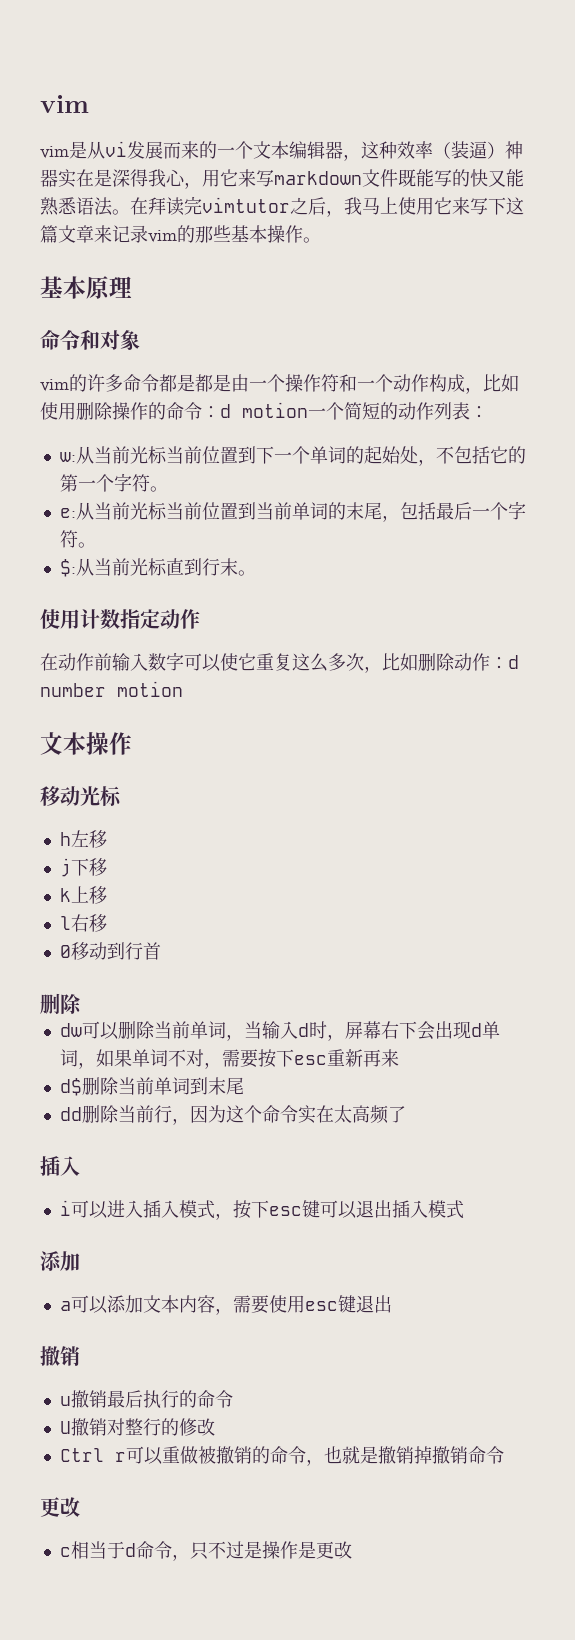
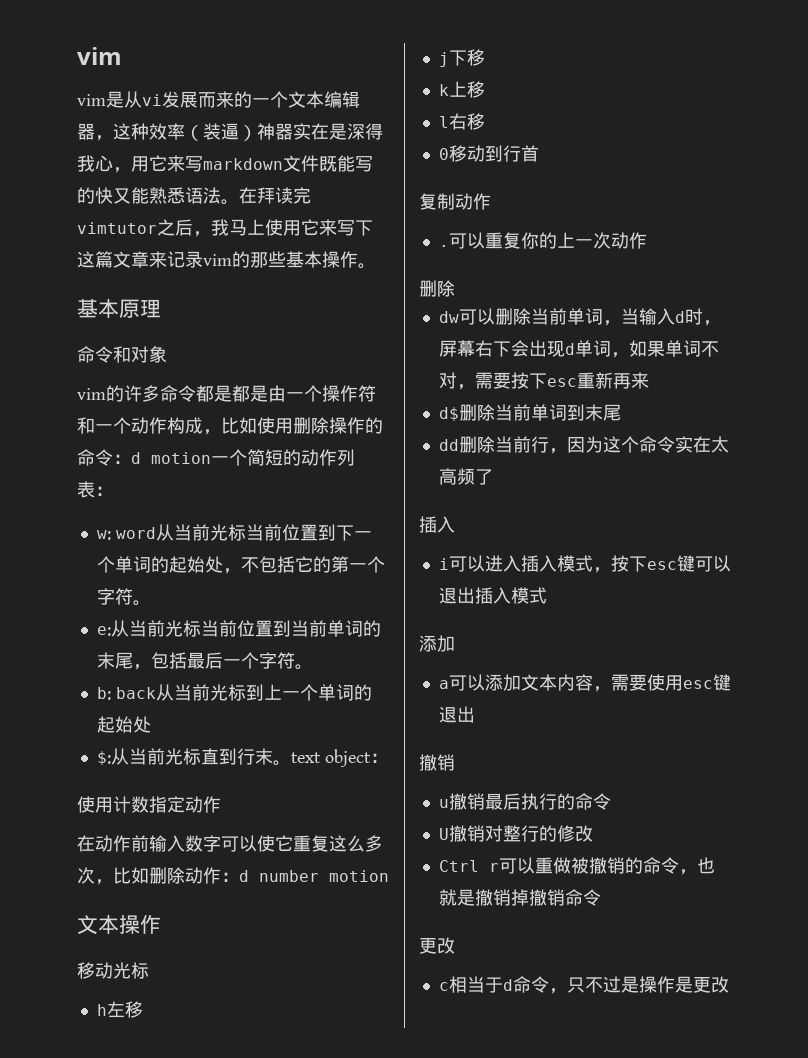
(76, 457) none -> [115,527,156,539] word
(96, 545) none -> [96,684,372,701] [96,716,151,733] // b: back从当前光标到上一个单词的起始处
(256, 573) none -> [290,749,388,767] text object：
(161, 951) none -> [419,193,491,210] [438,232,647,249] // 复制动作 // .可以重复你的上一次动作

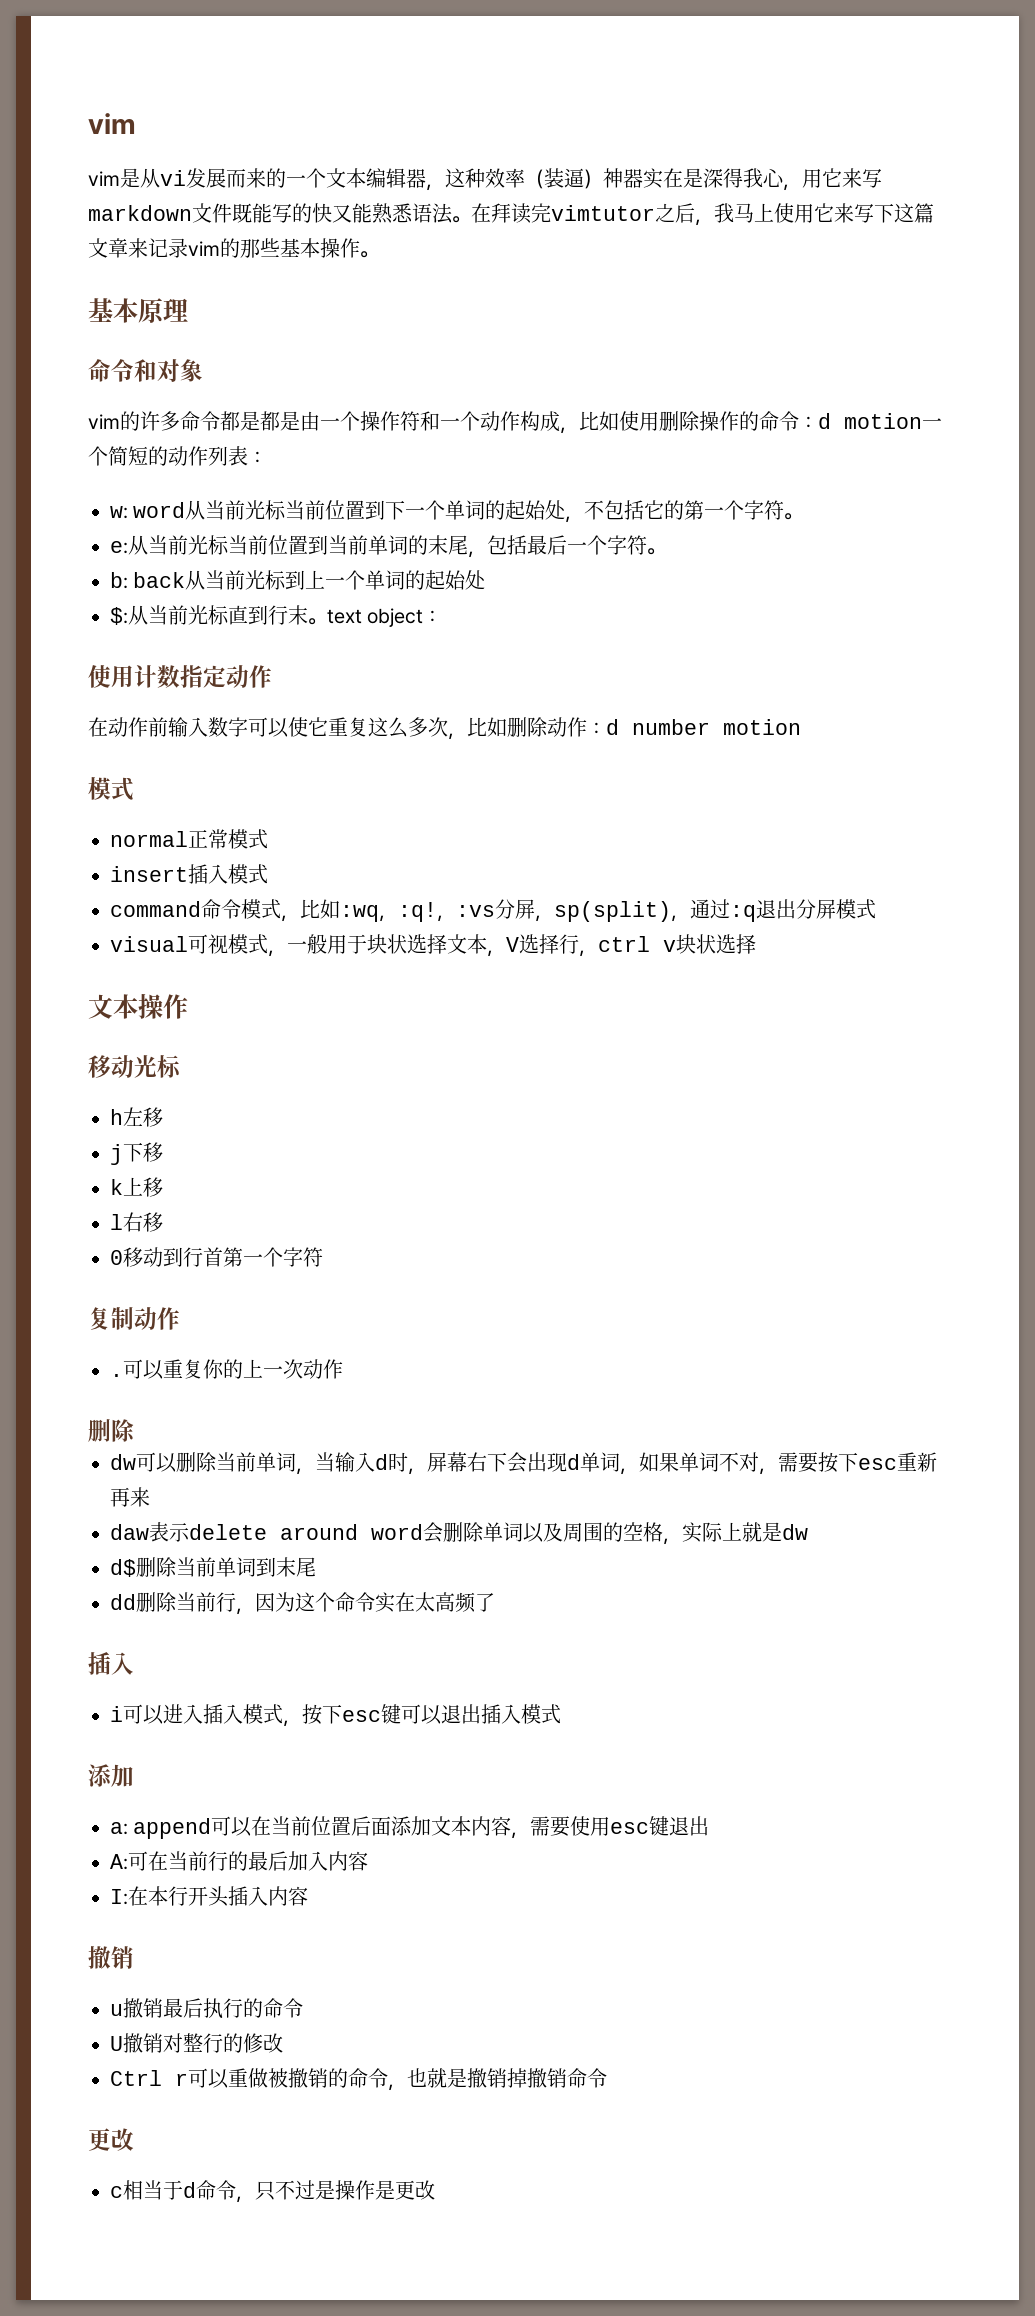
(389, 876) none -> [88,777,134,801] [110,829,268,849] [110,864,268,884] [110,899,876,922] [110,934,756,957] // 模式 // normal正常模式 // insert插入模式 // command命令模式，比如:wq，:q!，:vs分屏，sp(split)，通过:q退出分屏模式 // visual可视模式，一般用于块状选择文本，V选择行，ctrl v块状选择
(539, 153) none -> [223,1247,323,1267] 第一个字符
(649, 380) none -> [110,1522,808,1545] // daw表示delete around word会删除单词以及周围的空格，实际上就是dw
[438,674,485,691] a可以 -> [110,1816,392,1839] a: append可以在当前位置后面
(475, 714) none -> [110,1851,368,1871] [110,1886,308,1907] // A:可在当前行的最后加入内容 // I:在本行开头插入内容

